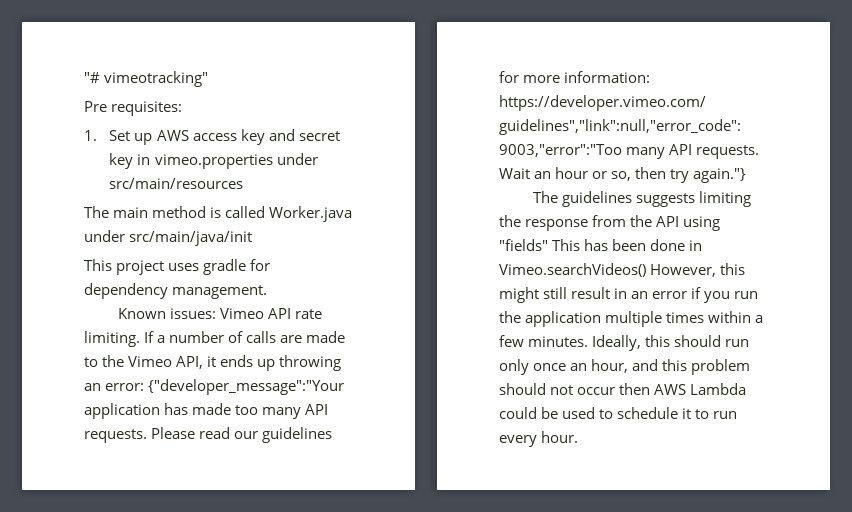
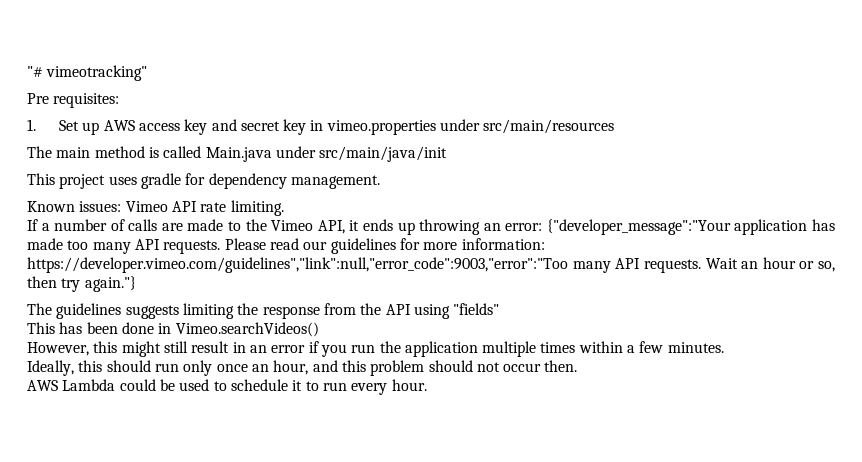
[269,206,353,222] Worker.java -> [205,147,272,162] Main.java
(140, 339) none -> (284, 208) //
(548, 245) none -> (500, 309) //
(646, 270) none -> (319, 329) //
(589, 341) none -> (724, 347) //
[619,383,651,395] then -> [544,360,578,372] then. //

